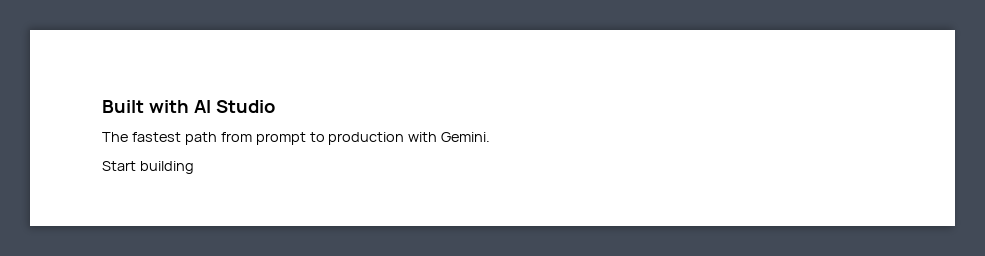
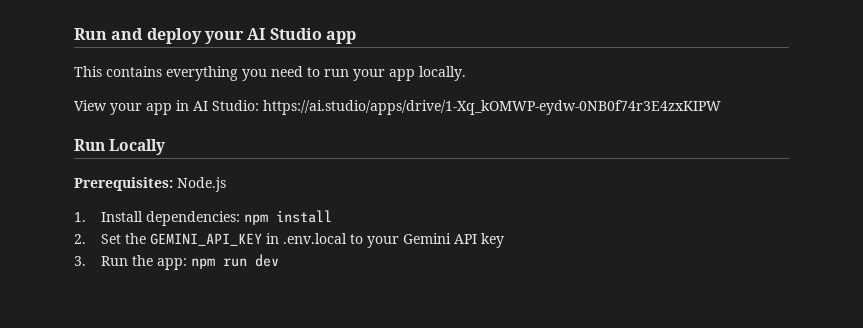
[102,100,275,113] [102,132,491,145] [102,161,194,174] Built with AI Studio // The fastest path from prompt to production with Gemini. // Start building -> [74,28,356,44] [74,66,466,81] [74,100,721,115] [74,139,166,155] [74,177,226,192] [74,210,332,226] [74,233,504,248] [74,254,279,270] Run and deploy your AI Studio app // This contains everything you need to run your app locally. // View your app in AI Studio: https://ai.studio/apps/drive/1-Xq_kOMWP-eydw-0NB0f74r3E4zxKIPW // Run Locally // Prerequisites: Node.js // 1. Install dependencies: npm install // 2. Set the GEMINI_API_KEY in .env.local to your Gemini API key // 3. Run the app: npm run dev

